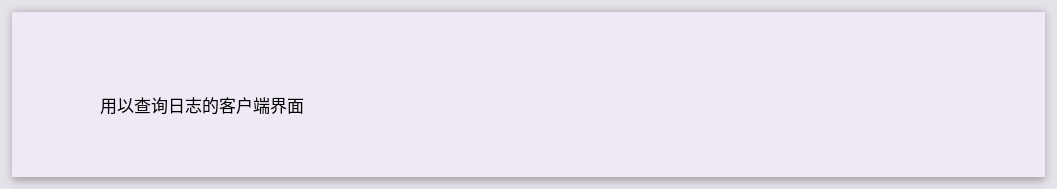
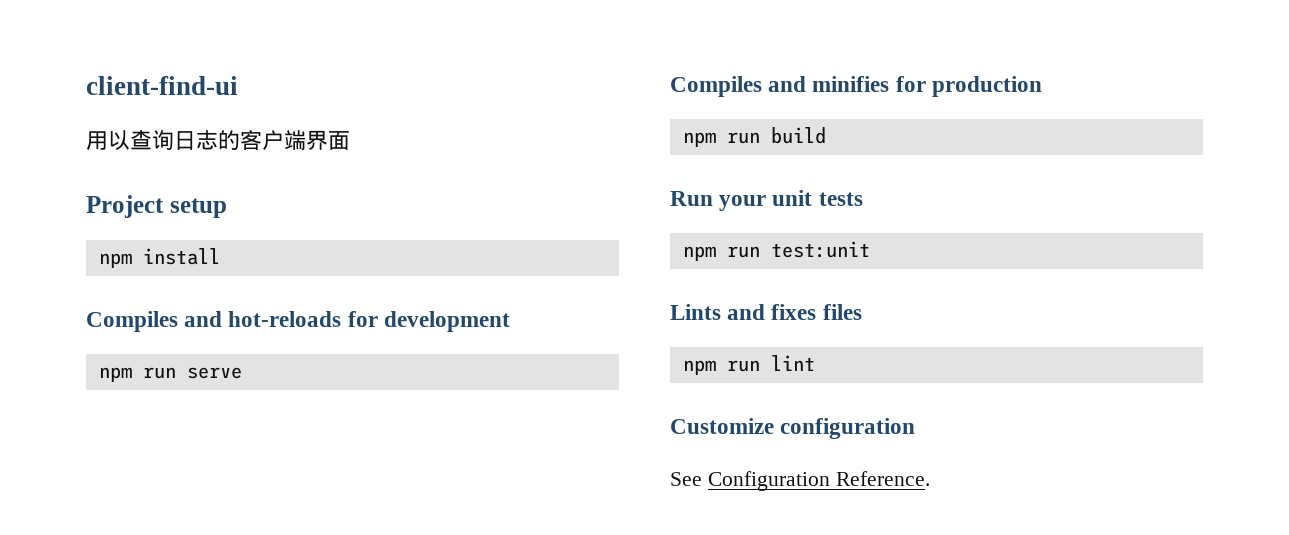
(100, 106) none -> [86,76,238,95] client-find-ui //
(304, 106) none -> [86,195,227,218] [98,248,220,268] [86,311,510,332] [98,367,242,382] [670,76,1042,97] [682,127,826,147] [670,190,863,211] [682,241,870,261] [670,304,862,320] [682,355,815,375] [670,418,916,439] [670,471,930,491] // Project setup // npm install // Compiles and hot-reloads for development // npm run serve // Compiles and minifies for production // npm run build // Run your unit tests // npm run test:unit // Lints and fixes files // npm run lint // Customize configuration // See Configuration Reference.

